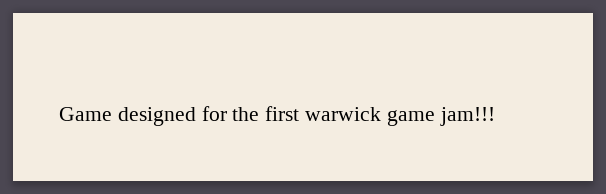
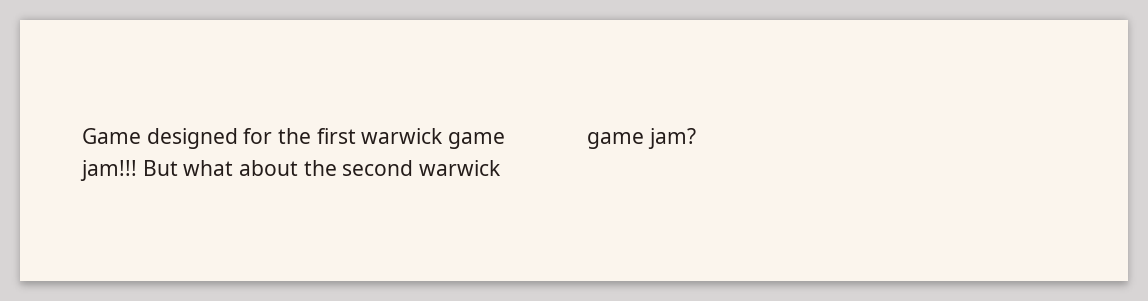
(495, 116) none -> [142,160,502,176] [587,128,696,149] But what about the second warwick game jam?

